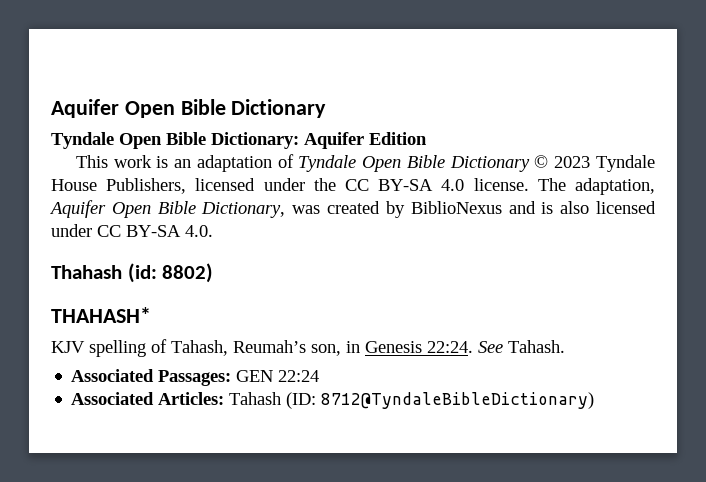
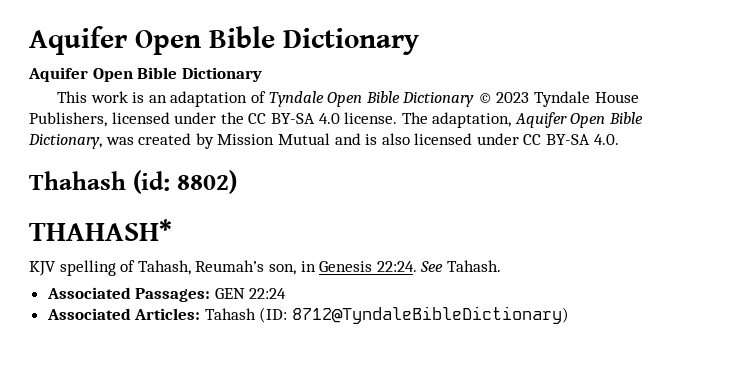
[51,99,327,118] [51,132,427,149] Aquifer Open Bible Dictionary // Tyndale Open Bible Dictionary: Aquifer Edition -> [29,26,419,55] [28,67,262,82] Aquifer Open Bible Dictionary // Aquifer Open Bible Dictionary
[410,201,502,214] BiblioNexus -> [217,133,330,145] Mission Mutual

